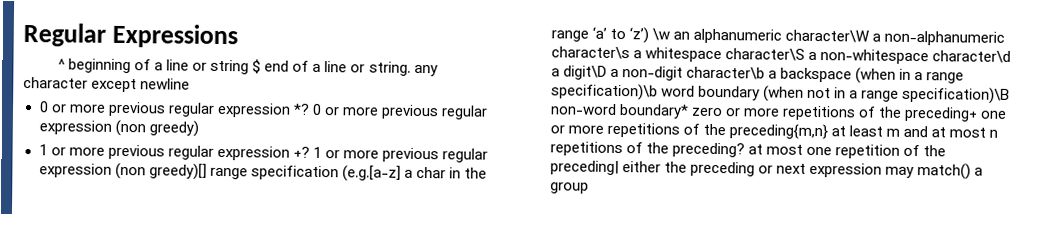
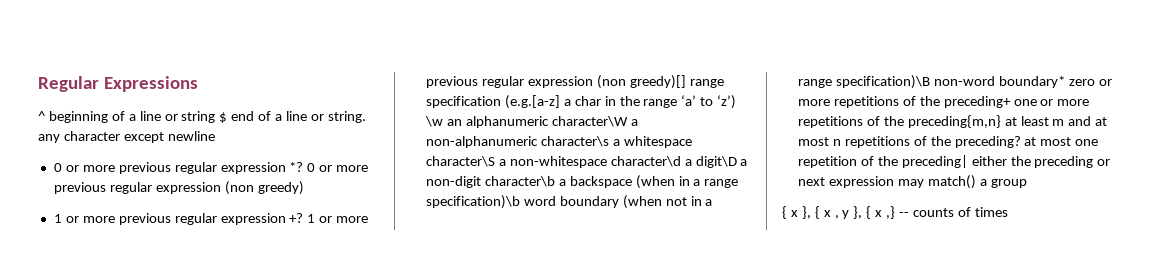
(589, 188) none -> [782,206,1008,219] // { x }, { x , y }, { x ,} -- counts of times

